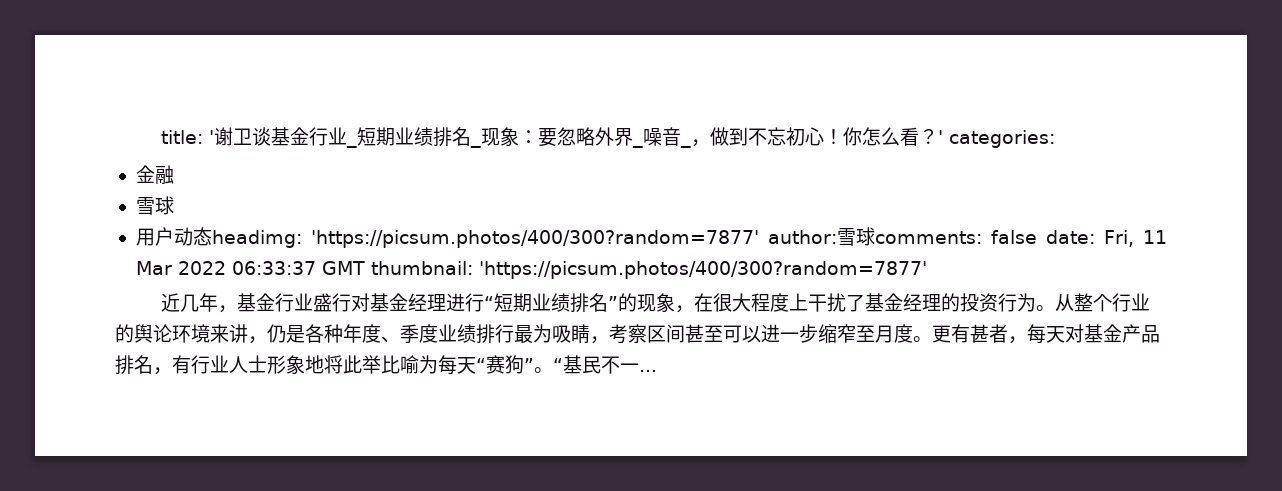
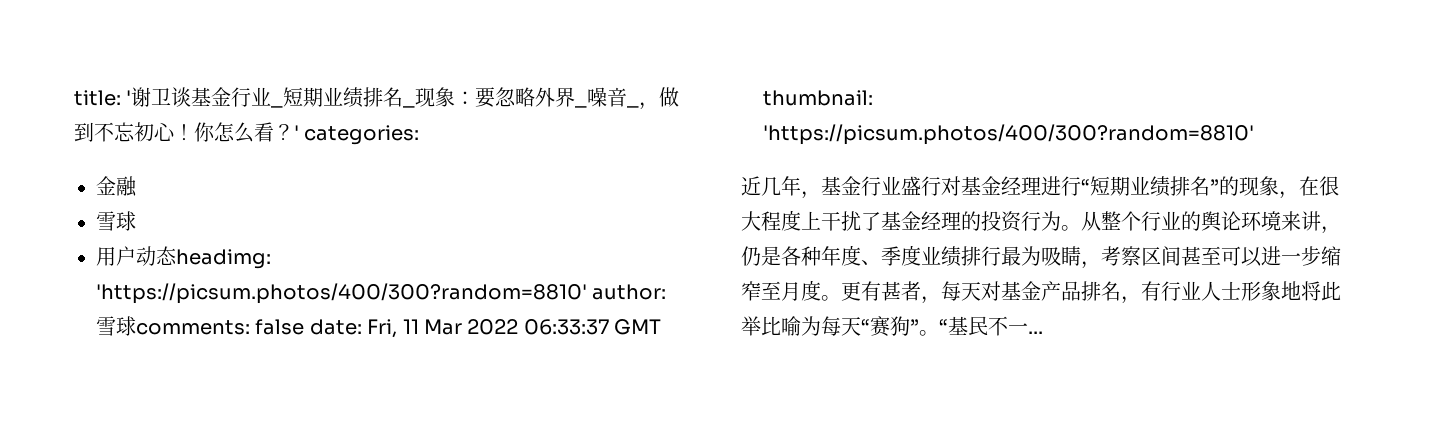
[310,230,759,248] 'https://picsum.photos/400/300?random=7877' -> [96,283,587,304] 'https://picsum.photos/400/300?random=8810'
[478,261,927,279] 'https://picsum.photos/400/300?random=7877' -> [763,124,1254,145] 'https://picsum.photos/400/300?random=8810'

